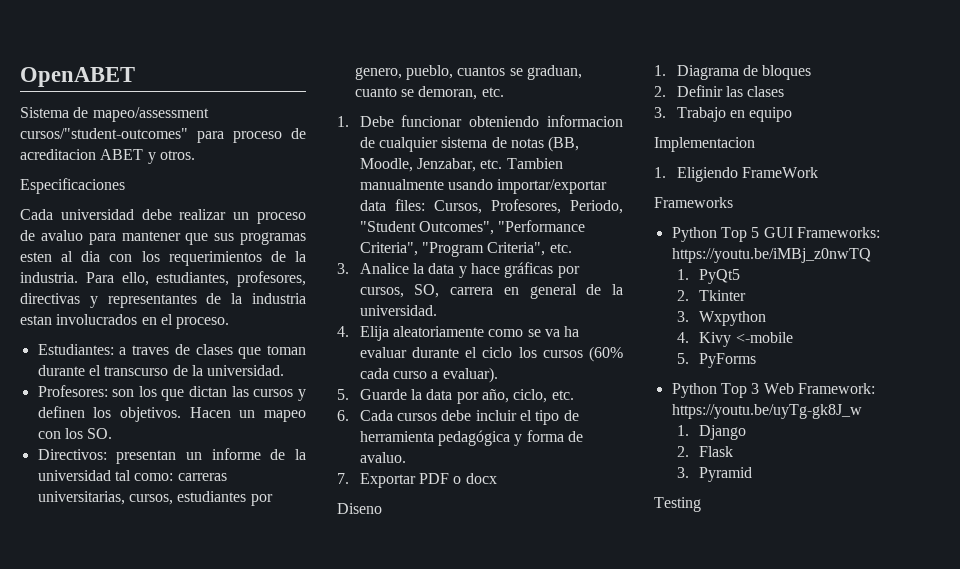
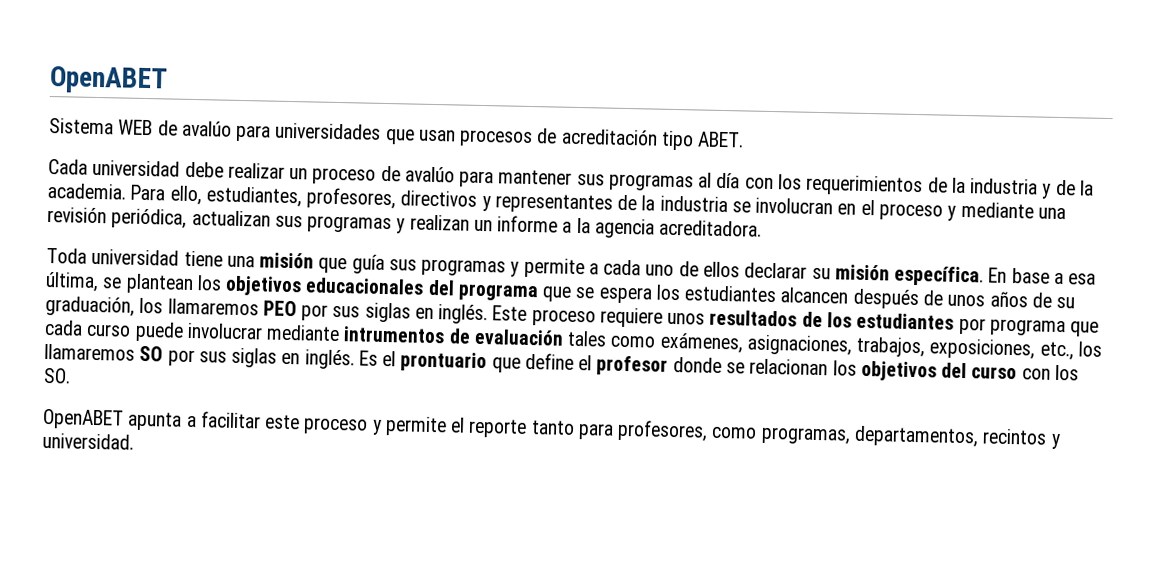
[73,107,209,122] [20,128,306,143] [20,149,195,164] [20,178,125,194] de mapeo/assessment cursos/"student-outcomes" para proceso de acreditacion ABET y otros. // Especificaciones -> [118,119,745,151] WEB de avalúo para universidades que usan procesos de acreditación tipo ABET.
[40,230,83,241] avaluo -> [404,166,455,183] avalúo
[185,232,306,245] [20,251,101,262] que sus programas esten al dia -> [576,172,741,192] sus programas al día
[20,272,78,283] industria. -> [970,178,1094,199] [47,182,127,200] industria y de la academia.
[20,293,80,304] directivas -> [400,190,478,207] directivos
[20,314,230,329] [37,344,306,359] [37,365,285,376] [37,385,306,401] [37,406,306,422] [37,428,113,439] [37,448,306,464] [37,470,227,481] [37,491,273,506] [354,65,582,80] [354,86,504,100] [337,115,623,127] [359,136,580,152] [359,158,563,172] [359,179,608,194] [359,199,623,214] [359,220,586,235] [359,242,572,257] [337,262,580,278] [359,284,623,299] [359,305,437,316] [337,326,580,341] [359,346,623,362] [359,367,498,383] [337,389,574,404] [337,410,579,425] [359,430,583,446] [359,452,406,463] [337,473,497,488] [337,503,382,514] [654,65,812,80] [654,85,785,97] [654,107,793,122] [654,137,755,152] [654,167,818,182] [654,197,733,208] [671,227,880,242] [671,248,871,263] [676,269,741,284] [676,290,747,301] [676,311,767,326] [676,332,793,347] [676,353,757,368] [671,383,875,398] [671,404,862,419] [676,425,747,440] [676,446,734,457] [676,467,753,482] [654,497,701,512] estan involucrados en el proceso. // Estudiantes: a traves de clases que toman durante el transcurso de la universidad. // Profesores: son los que dictan las cursos y definen los objetivos. Hacen un mapeo con los SO. // Directivos: presentan un informe de la universidad tal como: carreras universitarias, cursos, estudiantes por genero, pueblo, cuantos se graduan, cuanto se demoran, etc. // 1. Debe funcionar obteniendo informacion de cualquier sistema de notas (BB, Moodle, Jenzabar, etc. Tambien manualmente usando importar/exportar data files: Cursos, Profesores, Periodo, "Student Outcomes", "Performance Criteria", "Program Criteria", etc. // 3. Analice la data y hace gráficas por cursos, SO, carrera en general de la universidad. // 4. Elija aleatoriamente como se va ha evaluar durante el ciclo los cursos (60% cada curso a evaluar). // 5. Guarde la data por año, ciclo, etc. // 6. Cada cursos debe incluir el tipo de herramienta pedagógica y forma de avaluo. // 7. Exportar PDF o docx // Diseno // 1. Diagrama de bloques // 2. Definir las clases // 3. Trabajo en equipo // Implementacion // 1. Eligiendo FrameWork // Frameworks // Python Top 5 GUI Frameworks: https://youtu.be/iMBj_z0nwTQ // 1. PyQt5 // 2. Tkinter // 3. Wxpython // 4. Kivy <-mobile // 5. PyForms // Python Top 3 Web Framework: https://youtu.be/uyTg-gk8J_w // 1. Django // 2. Flask // 3. Pyramid // Testing -> [731,197,1066,221] [47,206,763,239] [46,247,1097,287] [45,271,1076,310] [45,295,1100,337] [44,319,1102,361] [44,343,1079,382] [43,367,71,384] [42,408,1061,450] [42,432,134,450] se involucran en el proceso y mediante una revisión periódica, actualizan sus programas y realizan un informe a la agencia acreditadora. // Toda universidad tiene una misión que guía sus programas y permite a cada uno de ellos declarar su misión específica. En base a esa última, se plantean los objetivos educacionales del programa que se espera los estudiantes alcancen después de unos años de su graduación, los llamaremos PEO por sus siglas en inglés. Este proceso requiere unos resultados de los estudiantes por programa que cada curso puede involucrar mediante intrumentos de evaluación tales como exámenes, asignaciones, trabajos, exposiciones, etc., los llamaremos SO por sus siglas en inglés. Es el prontuario que define el profesor donde se relacionan los objetivos del curso con los SO. // OpenABET apunta a facilitar este proceso y permite el reporte tanto para profesores, como programas, departamentos, recintos y universidad.

